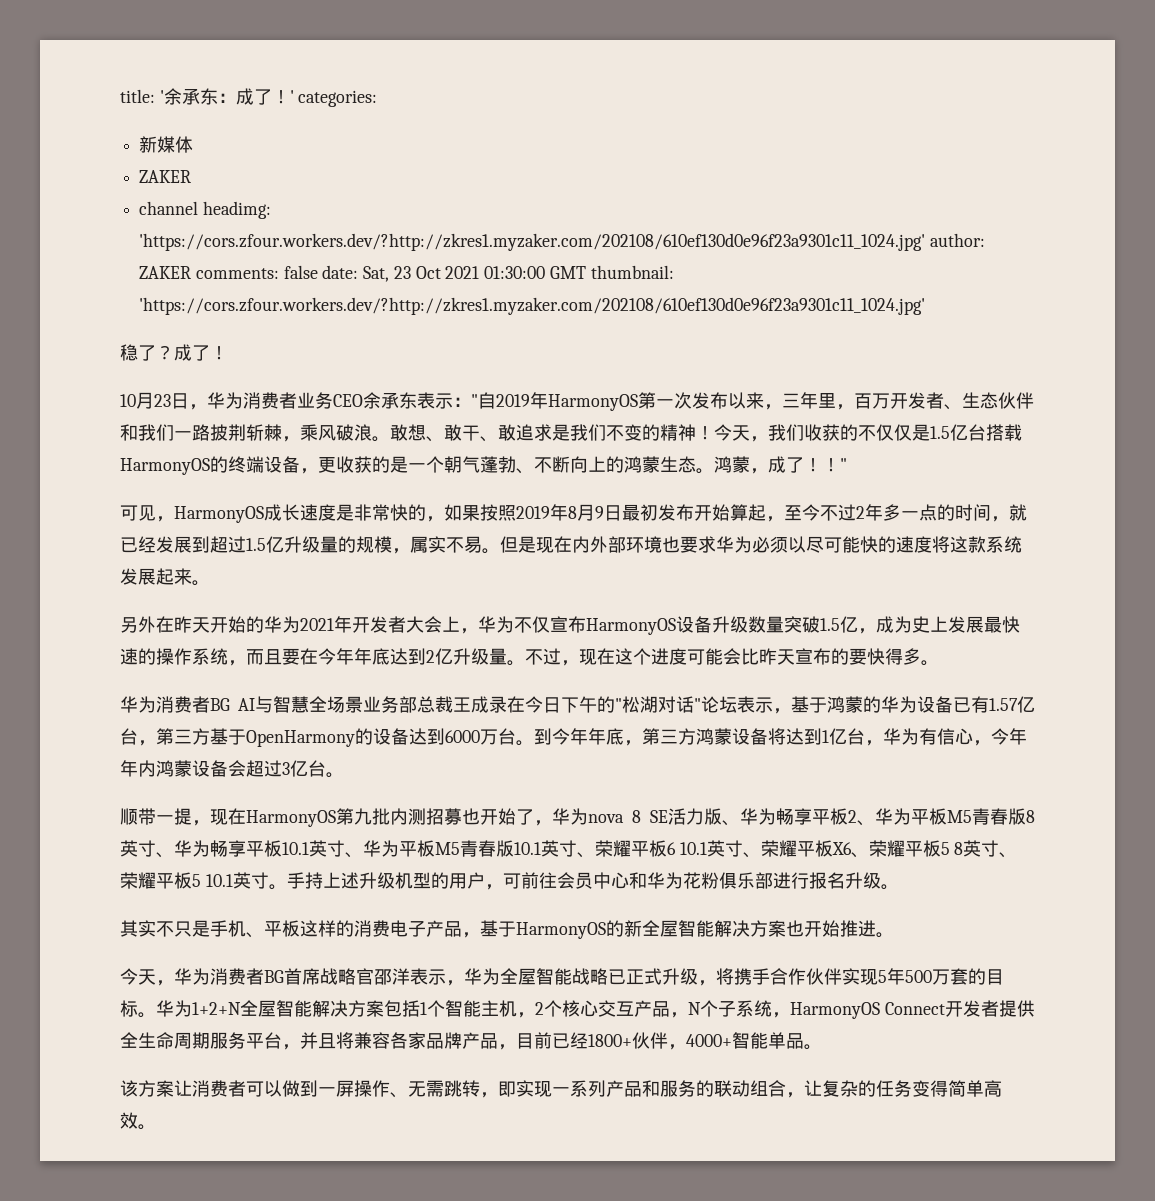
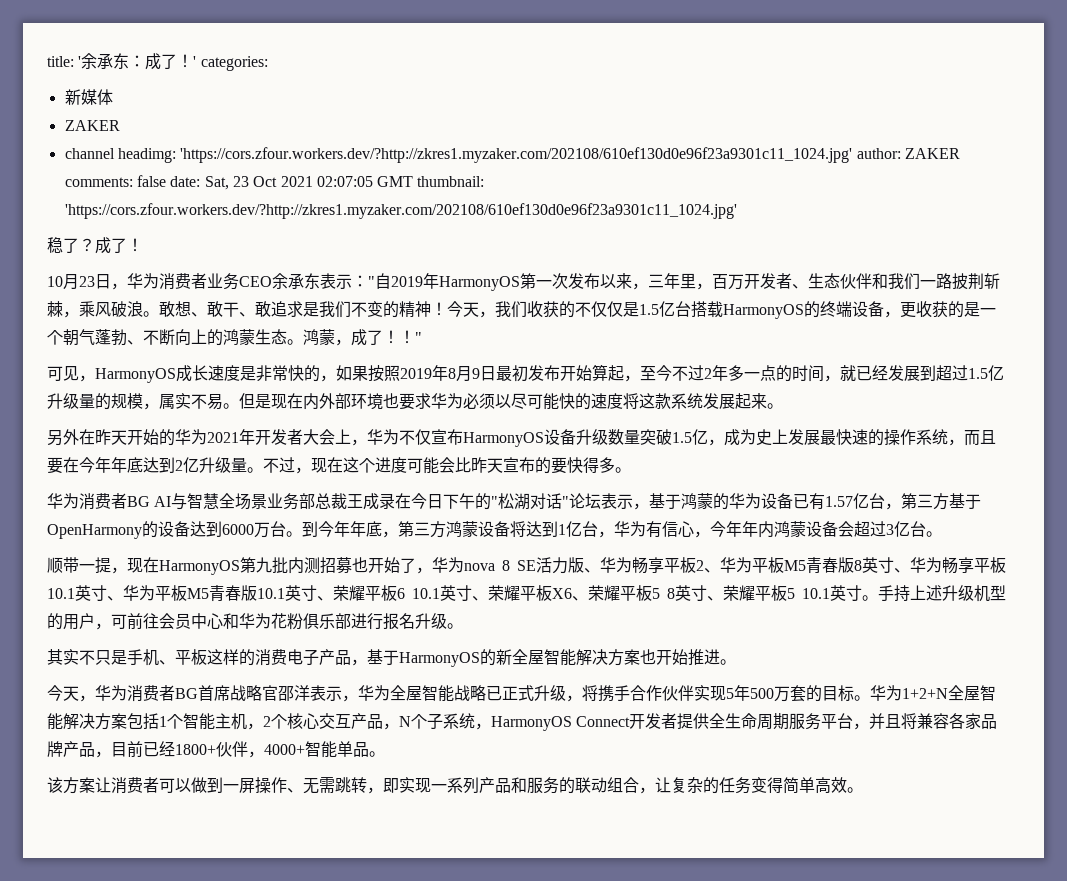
[484,266,546,279] 01:30:00 -> [316,176,373,187] 02:07:05

